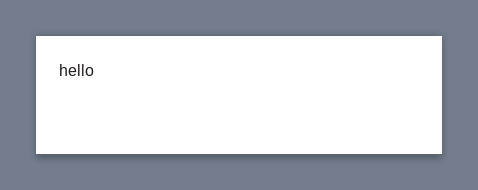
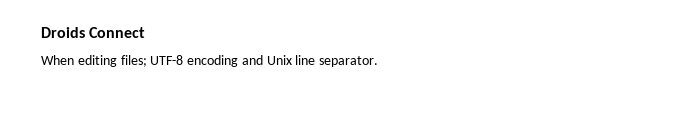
[59,64,94,76] hello -> [41,27,146,38] [41,55,379,67] Droids Connect // When editing files; UTF-8 encoding and Unix line separator.

